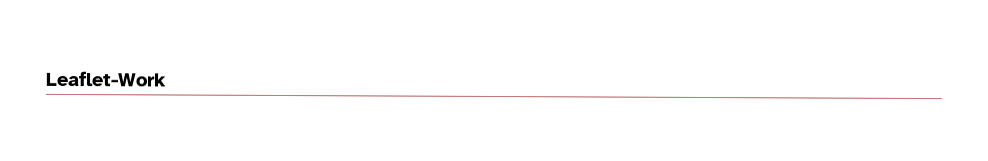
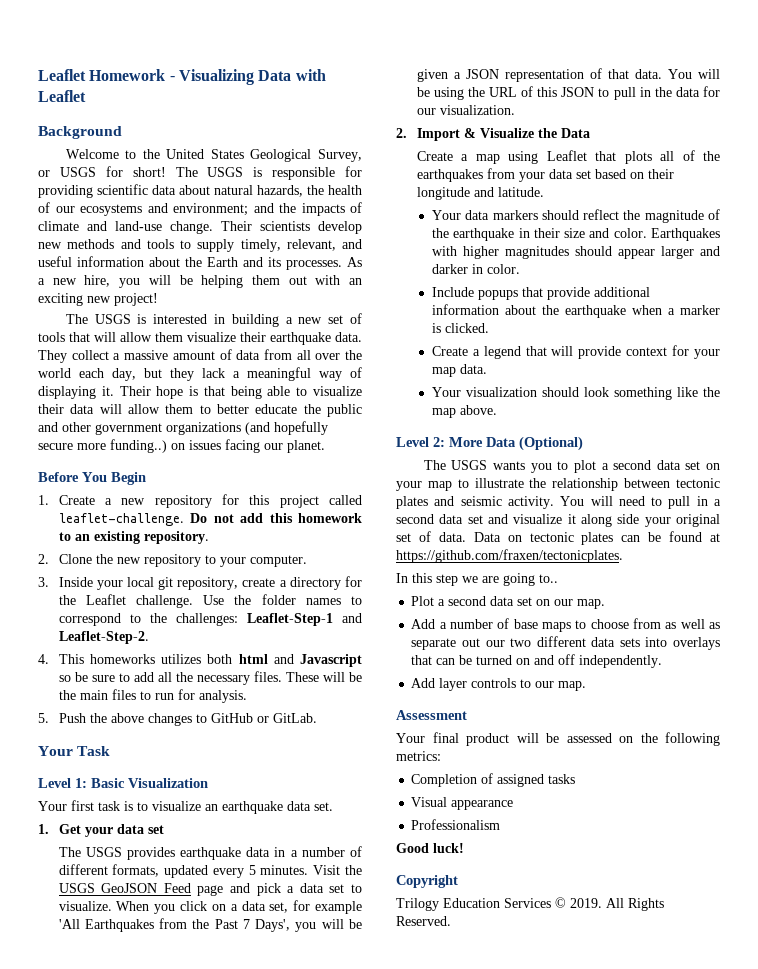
[45,70,167,87] Leaflet-Work -> [38,69,326,85] [38,90,86,102] [38,126,122,139] [65,149,362,162] [38,166,362,180] [38,184,362,198] [38,202,362,216] [38,221,362,234] [38,239,362,252] [38,256,362,270] [38,275,362,288] [38,293,158,306] [65,313,362,327] [38,332,362,345] [38,349,362,363] [38,367,362,381] [38,386,362,399] [38,404,362,417] [38,421,328,435] [38,439,325,453] [38,472,146,485] [38,494,362,508] [58,513,362,526] [58,531,209,544] [38,554,307,567] [38,576,363,590] [58,594,362,608] [58,613,362,626] [58,631,149,644] [38,654,362,667] [58,671,362,685] [58,689,247,703] [38,713,317,726] [38,746,111,756] [38,778,208,788] [38,800,333,814] [38,824,164,837] [58,846,363,860] [58,864,362,878] [58,883,362,896] [58,900,363,914] [58,918,362,932] [416,68,720,82] [416,86,720,100] [416,105,515,115] [396,128,590,141] [416,150,720,164] [416,168,674,182] [416,187,544,200] [431,209,720,223] [431,228,720,241] [431,246,720,259] [431,264,520,274] [431,287,650,300] [431,304,720,318] [431,323,489,333] [431,345,720,359] [431,364,487,377] [431,387,720,400] [431,405,497,418] [396,436,583,451] [423,460,720,473] [396,478,720,491] [396,496,721,509] [396,514,720,527] [396,531,720,545] [396,549,623,563] [396,573,558,586] [411,596,606,609] [411,618,720,632] [411,636,720,650] [411,654,663,668] [411,678,587,691] [396,710,467,720] [396,732,720,746] [396,751,441,761] [411,773,576,787] [411,797,514,810] [411,819,501,830] [396,843,464,853] [396,875,458,888] [396,897,664,911] [396,916,451,926] Leaflet Homework - Visualizing Data with Leaflet // Background // Welcome to the United States Geological Survey, or USGS for short! The USGS is responsible for providing scientific data about natural hazards, the health of our ecosystems and environment; and the impacts of climate and land-use change. Their scientists develop new methods and tools to supply timely, relevant, and useful information about the Earth and its processes. As a new hire, you will be helping them out with an exciting new project! // The USGS is interested in building a new set of tools that will allow them visualize their earthquake data. They collect a massive amount of data from all over the world each day, but they lack a meaningful way of displaying it. Their hope is that being able to visualize their data will allow them to better educate the public and other government organizations (and hopefully secure more funding..) on issues facing our planet. // Before You Begin // 1. Create a new repository for this project called leaflet-challenge. Do not add this homework to an existing repository. // 2. Clone the new repository to your computer. // 3. Inside your local git repository, create a directory for the Leaflet challenge. Use the folder names to correspond to the challenges: Leaflet-Step-1 and Leaflet-Step-2. // 4. This homeworks utilizes both html and Javascript so be sure to add all the necessary files. These will be the main files to run for analysis. // 5. Push the above changes to GitHub or GitLab. // Your Task // Level 1: Basic Visualization // Your first task is to visualize an earthquake data set. // 1. Get your data set // The USGS provides earthquake data in a number of different formats, updated every 5 minutes. Visit the USGS GeoJSON Feed page and pick a data set to visualize. When you click on a data set, for example 'All Earthquakes from the Past 7 Days', you will be given a JSON representation of that data. You will be using the URL of this JSON to pull in the data for our visualization. // 2. Import & Visualize the Data // Create a map using Leaflet that plots all of the earthquakes from your data set based on their longitude and latitude. // Your data markers should reflect the magnitude of the earthquake in their size and color. Earthquakes with higher magnitudes should appear larger and darker in color. // Include popups that provide additional information about the earthquake when a marker is clicked. // Create a legend that will provide context for your map data. // Your visualization should look something like the map above. // Level 2: More Data (Optional) // The USGS wants you to plot a second data set on your map to illustrate the relationship between tectonic plates and seismic activity. You will need to pull in a second data set and visualize it along side your original set of data. Data on tectonic plates can be found at https://github.com/fraxen/tectonicplates. // In this step we are going to.. // Plot a second data set on our map. // Add a number of base maps to choose from as well as separate out our two different data sets into overlays that can be turned on and off independently. // Add layer controls to our map. // Assessment // Your final product will be assessed on the following metrics: // Completion of assigned tasks // Visual appearance // Professionalism // Good luck! // Copyright // Trilogy Education Services © 2019. All Rights Reserved.

